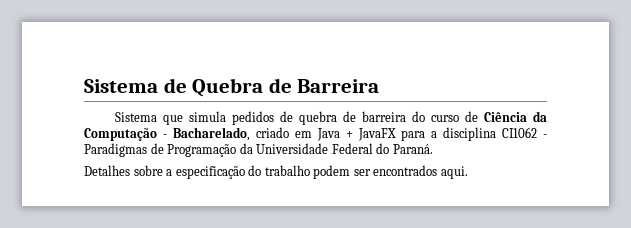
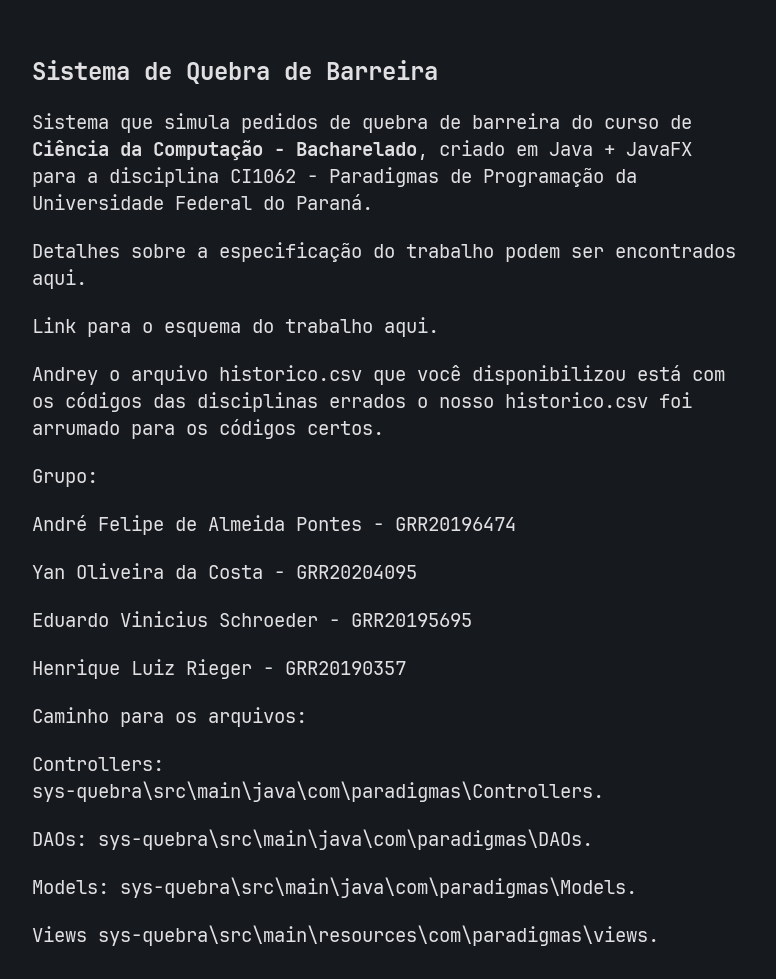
(468, 172) none -> [32,317,439,337] [32,365,725,385] [32,392,692,412] [32,419,384,439] [32,469,98,487] [32,515,516,535] [32,563,417,579] [32,611,472,627] [32,659,406,679] [32,707,307,727] [32,757,164,771] [32,781,604,802] [32,829,593,850] [32,877,637,898] [32,925,659,946] // Link para o esquema do trabalho aqui. // Andrey o arquivo historico.csv que você disponibilizou está com os códigos das disciplinas errados o nosso historico.csv foi arrumado para os códigos certos. // Grupo: // André Felipe de Almeida Pontes - GRR20196474 // Yan Oliveira da Costa - GRR20204095 // Eduardo Vinicius Schroeder - GRR20195695 // Henrique Luiz Rieger - GRR20190357 // Caminho para os arquivos: // Controllers: sys-quebra\src\main\java\com\paradigmas\Controllers. // DAOs: sys-quebra\src\main\java\com\paradigmas\DAOs. // Models: sys-quebra\src\main\java\com\paradigmas\Models. // Views sys-quebra\src\main\resources\com\paradigmas\views.

